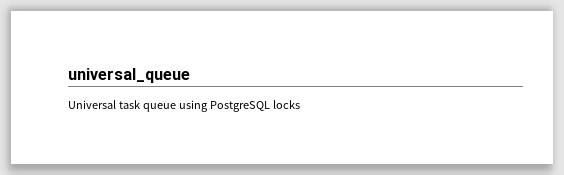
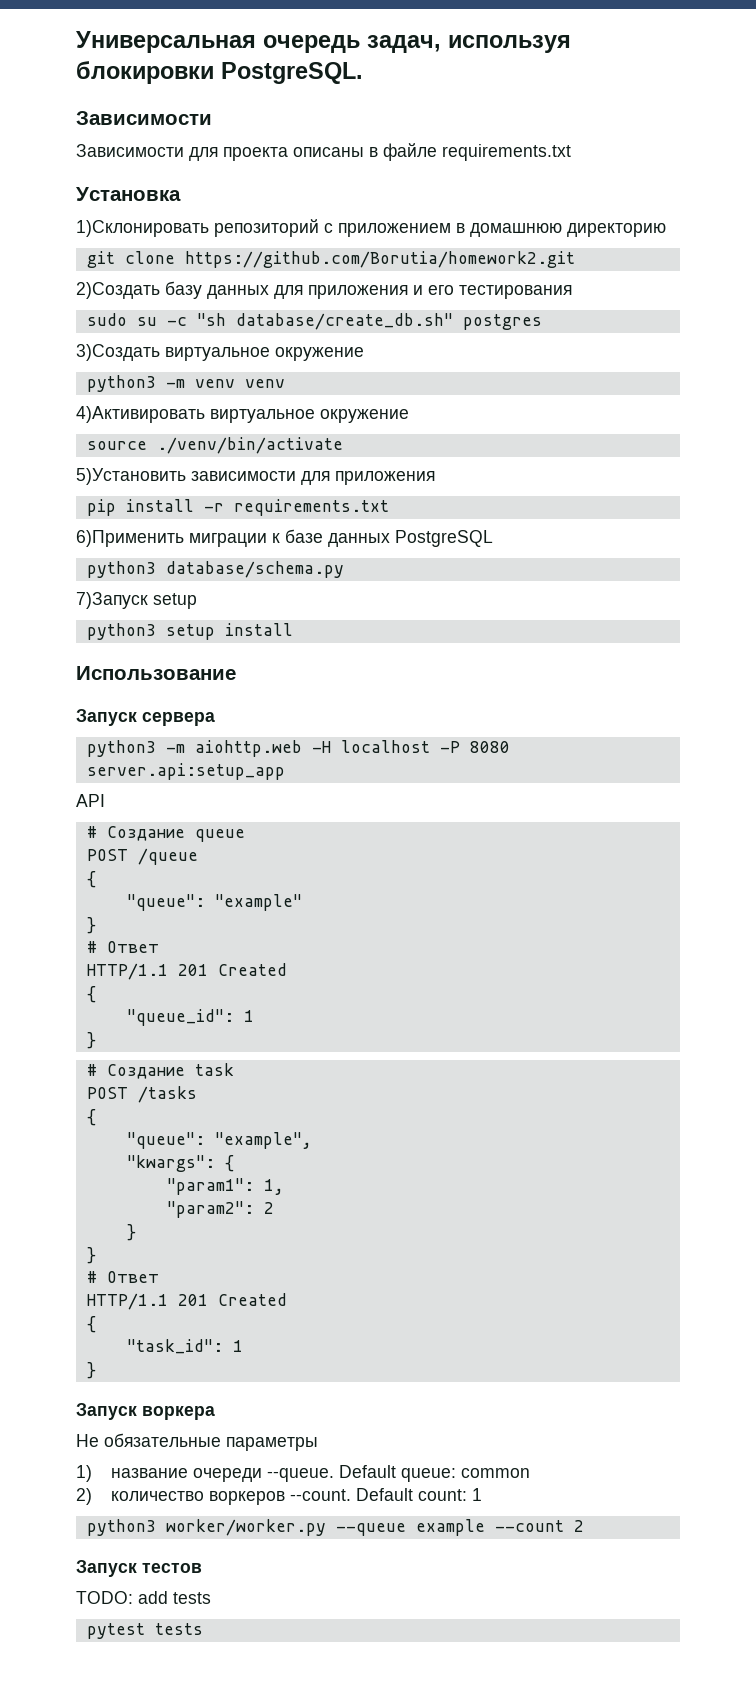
[68,68,190,83] [68,100,300,112] universal_queue // Universal task queue using PostgreSQL locks -> [76,31,571,53] [76,61,363,84] [76,111,212,125] [76,143,571,161] [76,187,181,201] [76,219,666,237] [86,251,575,268] [76,281,572,299] [86,313,542,330] [76,344,364,361] [86,375,285,392] [76,406,409,423] [86,437,343,454] [76,468,435,485] [86,499,389,516] [76,529,493,547] [86,561,344,578] [76,592,197,609] [86,623,293,640] [76,666,236,680] [76,709,215,726] [86,740,510,757] [86,763,285,780] [76,794,105,807] [86,826,245,842] [86,848,198,865] [86,871,96,888] [126,894,302,911] [86,917,96,934] [86,941,159,953] [86,963,287,980] [86,986,96,1003] [126,1009,254,1026] [86,1032,96,1049] [86,1063,234,1079] [86,1086,197,1103] [86,1109,96,1126] [126,1132,312,1149] [126,1155,234,1172] [166,1178,284,1195] [166,1201,274,1218] [126,1224,136,1241] [86,1247,96,1264] [86,1271,159,1283] [86,1293,287,1310] [86,1316,96,1333] [126,1339,243,1354] [86,1362,96,1379] [76,1403,215,1420] [76,1433,318,1451] [76,1465,530,1482] [76,1488,482,1505] [86,1519,584,1536] [76,1560,202,1577] [76,1591,211,1604] [86,1623,203,1639] Универсальная очередь задач, используя блокировки PostgreSQL. // Зависимости // Зависимости для проекта описаны в файле requirements.txt // Установка // 1)Склонировать репозиторий с приложением в домашнюю директорию // git clone https://github.com/Borutia/homework2.git // 2)Создать базу данных для приложения и его тестирования // sudo su -c "sh database/create_db.sh" postgres // 3)Создать виртуальное окружение // python3 -m venv venv // 4)Активировать виртуальное окружение // source ./venv/bin/activate // 5)Установить зависимости для приложения // pip install -r requirements.txt // 6)Применить миграции к базе данных PostgreSQL // python3 database/schema.py // 7)Запуск setup // python3 setup install // Использование // Запуск сервера // python3 -m aiohttp.web -H localhost -P 8080 server.api:setup_app // API // # Cоздание queue // POST /queue // { // "queue": "example" // } // # Ответ // HTTP/1.1 201 Created // { // "queue_id": 1 // } // # Cоздание task // POST /tasks // { // "queue": "example", // "kwargs": { // "param1": 1, // "param2": 2 // } // } // # Ответ // HTTP/1.1 201 Created // { // "task_id": 1 // } // Запуск воркера // Не обязательные параметры // 1) название очереди --queue. Default queue: common // 2) количество воркеров --count. Default count: 1 // python3 worker/worker.py --queue example --count 2 // Запуск тестов // TODO: add tests // pytest tests

